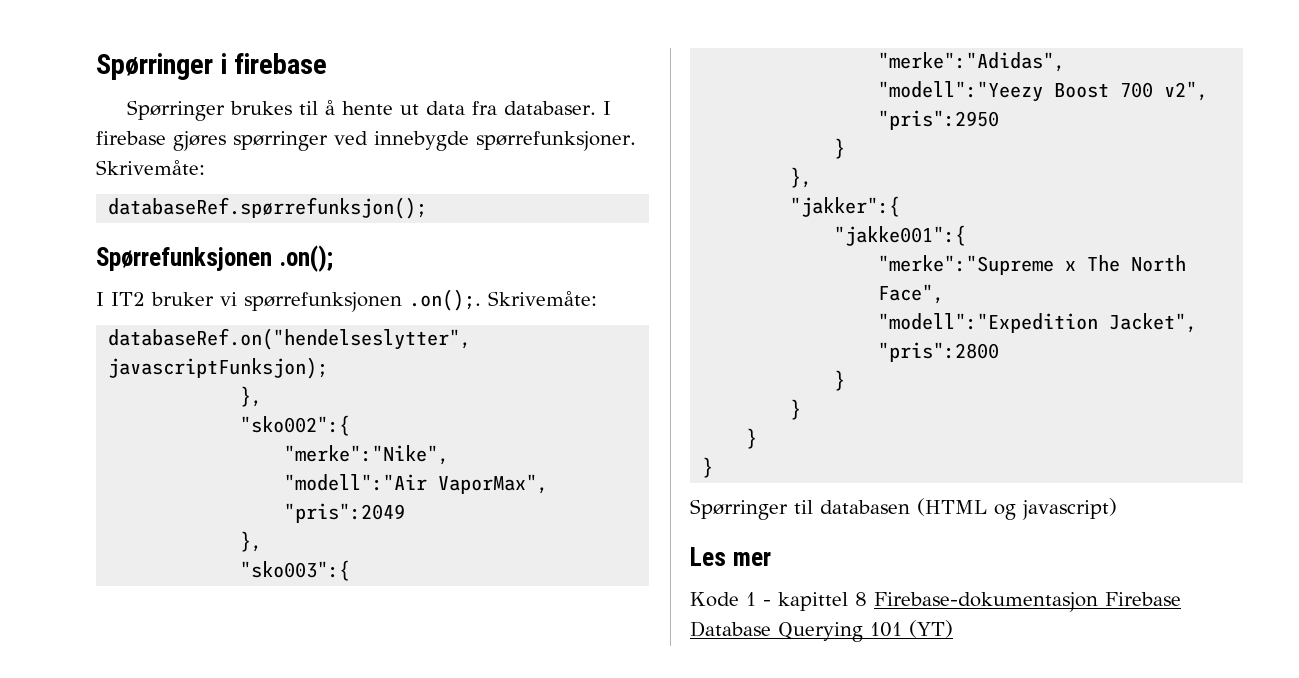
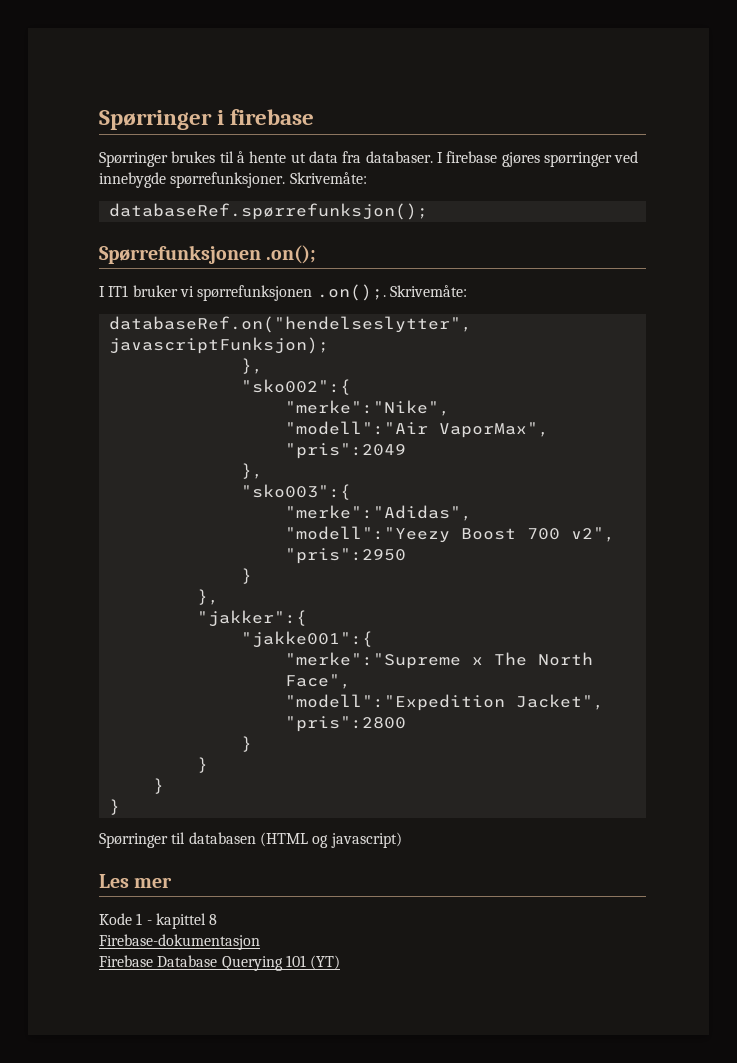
[111,292,145,306] IT2 -> [108,285,129,297] IT1
(867, 599) none -> (218, 919) //
(1098, 602) none -> (260, 942) //

